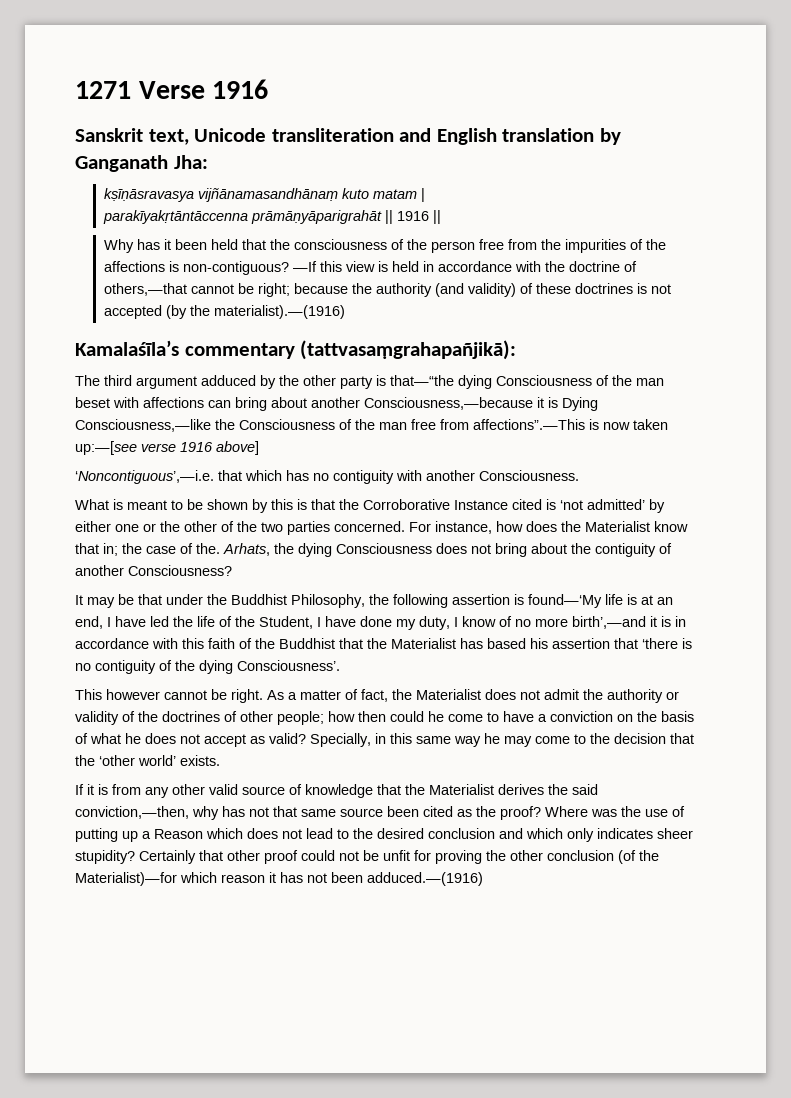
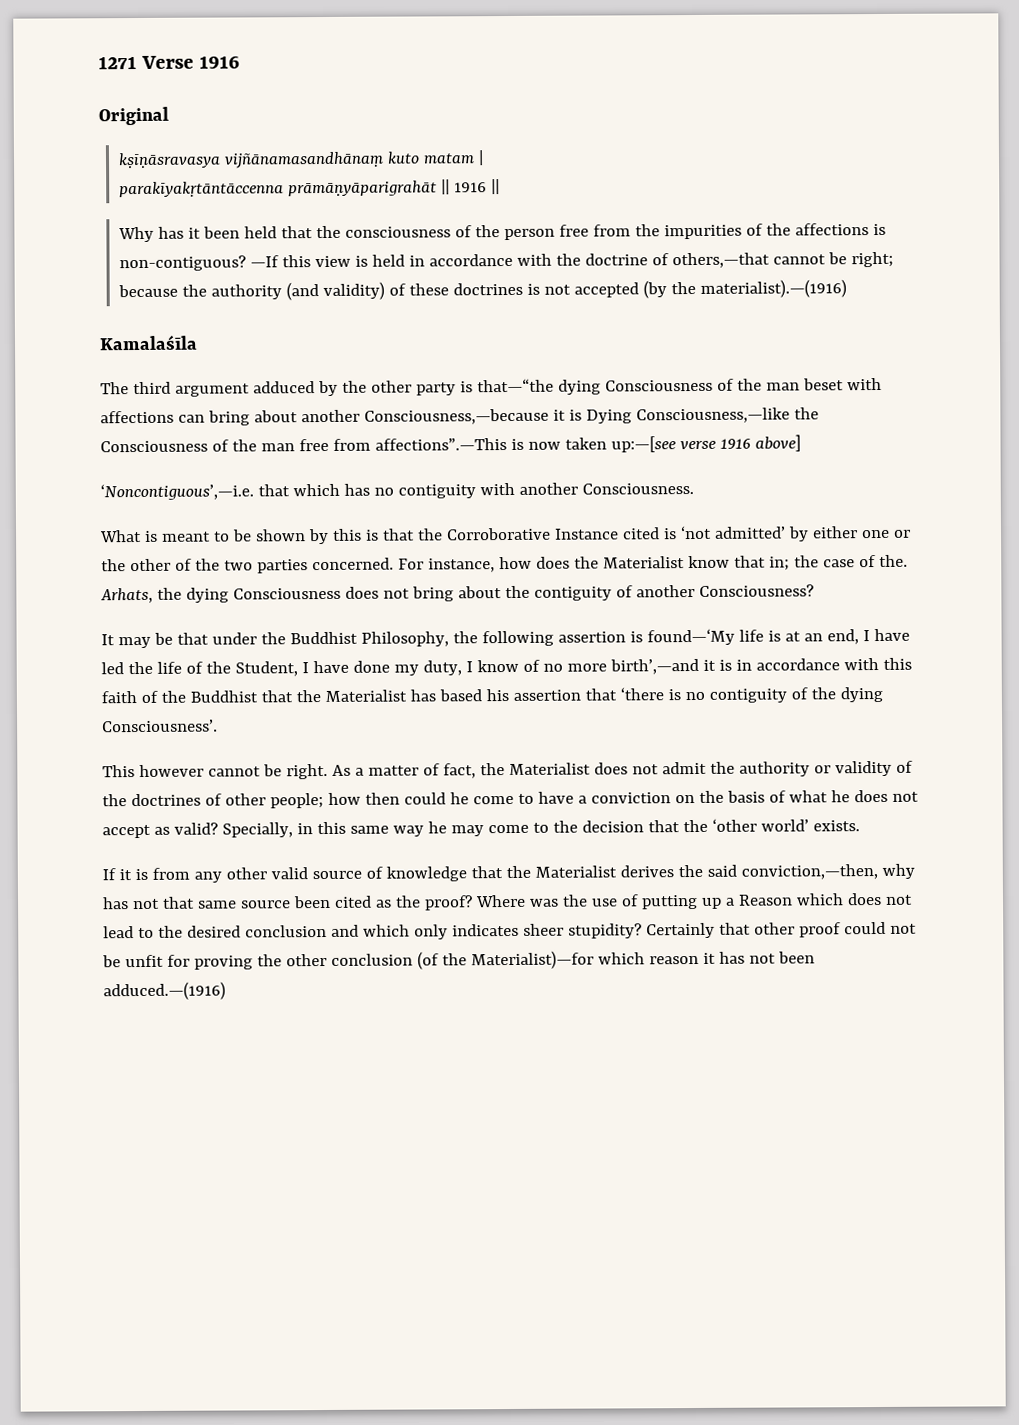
[75,128,621,145] [75,155,208,172] Sanskrit text, Unicode transliteration and English translation by Ganganath Jha: -> [98,106,169,126] Original
[75,340,517,360] Kamalaśīla’s commentary (tattvasaṃgrahapañjikā): -> [99,334,198,351] Kamalaśīla

